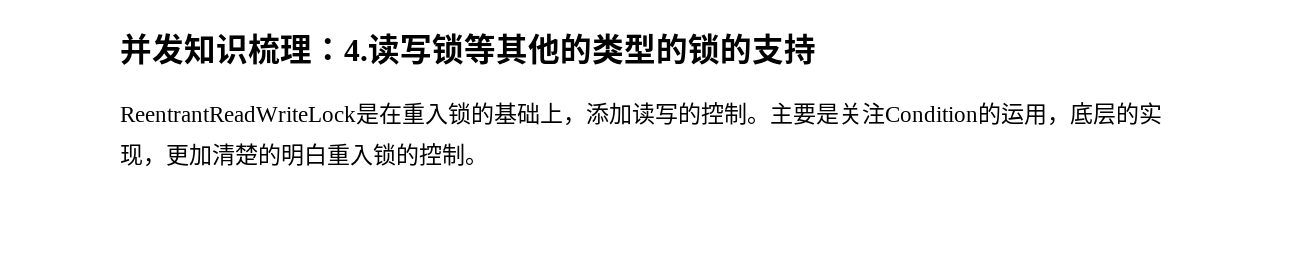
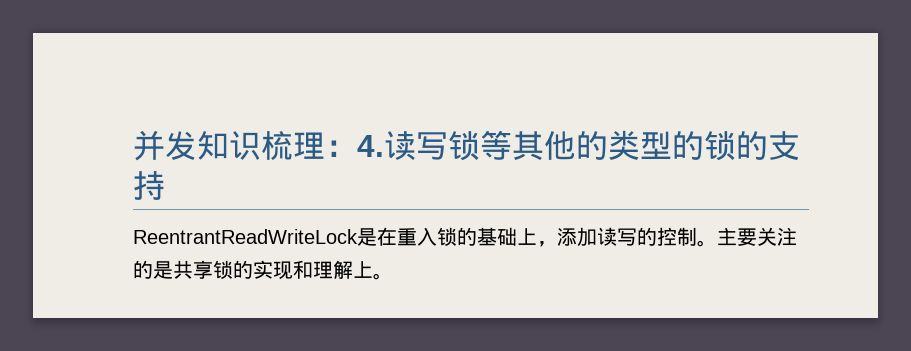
[816,102,1162,126] [120,143,465,167] 是关注Condition的运用，底层的实现，更加清楚的明白重入锁的控制 -> [757,227,797,246] [133,260,373,280] 关注的是共享锁的实现和理解上

